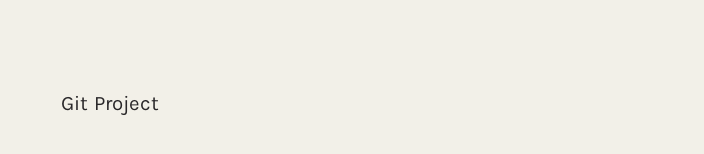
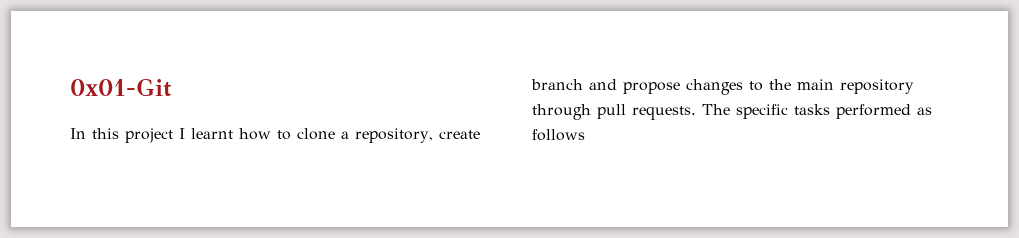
[61,95,159,116] Git Project -> [70,78,172,97] [70,128,480,143] [531,79,914,95] [532,104,932,120] [532,129,585,141] 0x01-Git // In this project I learnt how to clone a repository, create branch and propose changes to the main repository through pull requests. The specific tasks performed as follows

